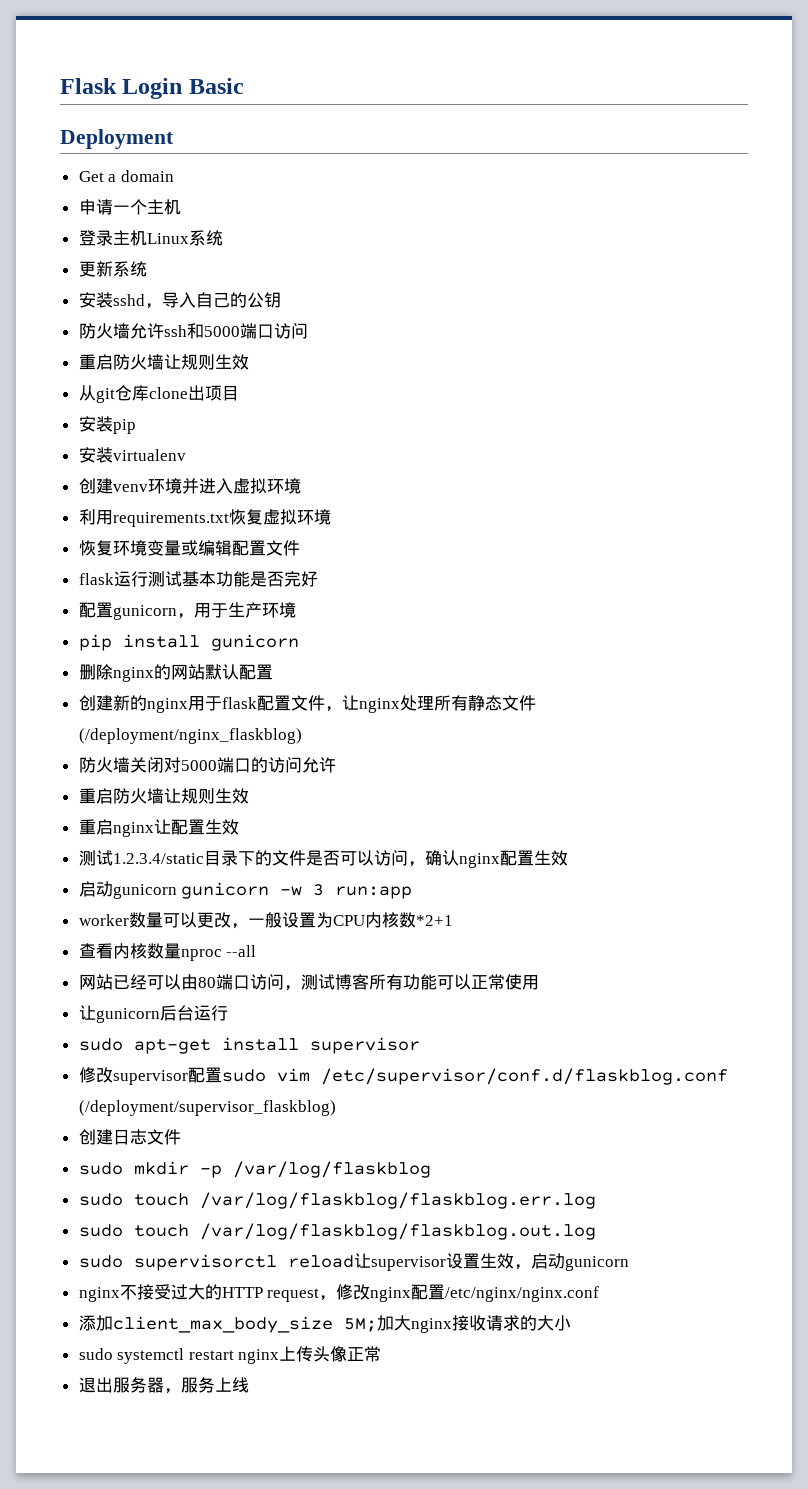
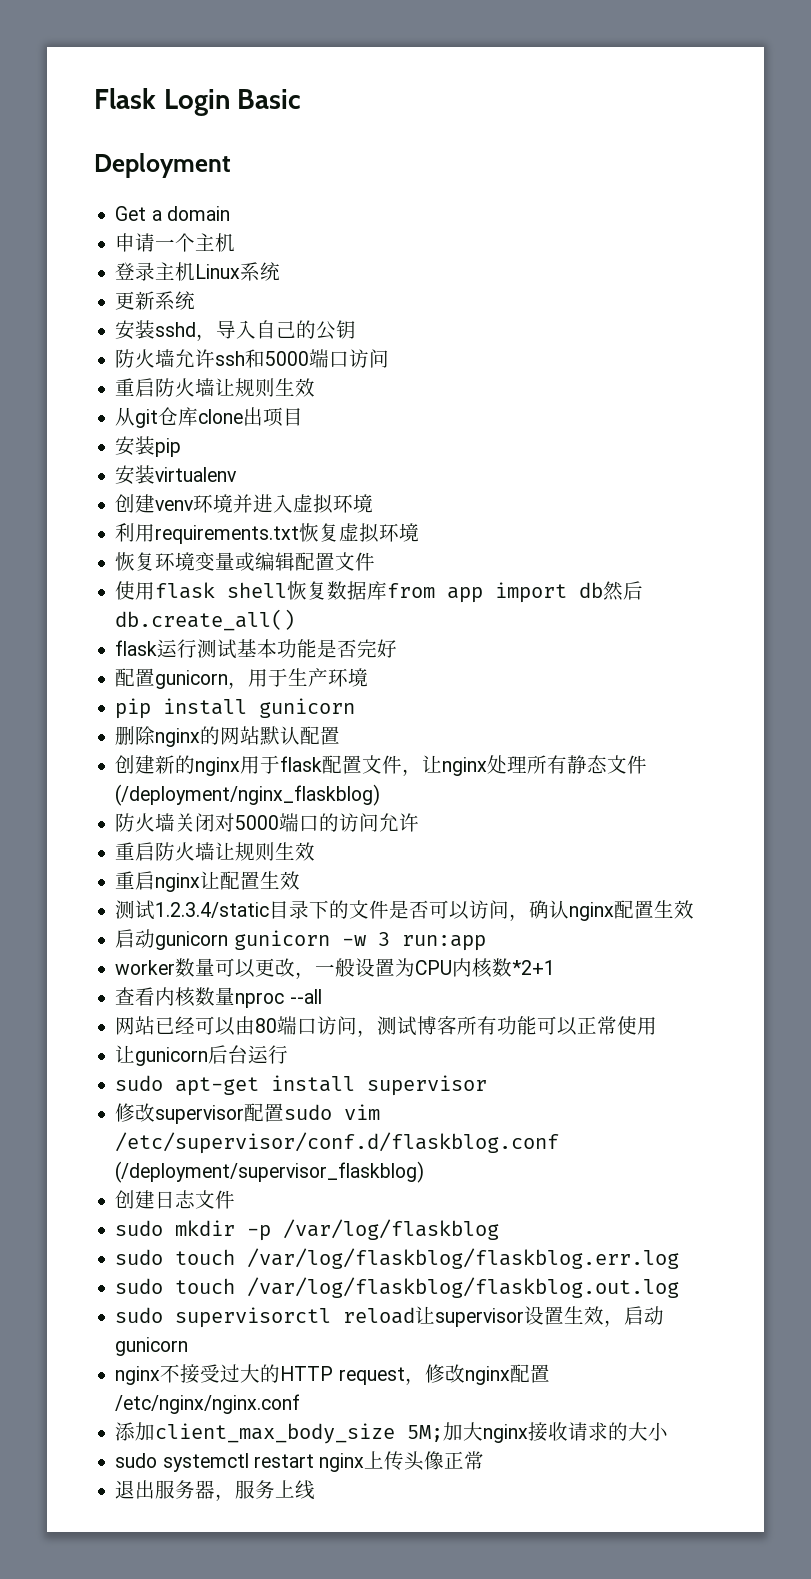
(300, 548) none -> [115,581,644,603] [115,609,296,631] // 使用flask shell恢复数据库from app import db然后db.create_all()

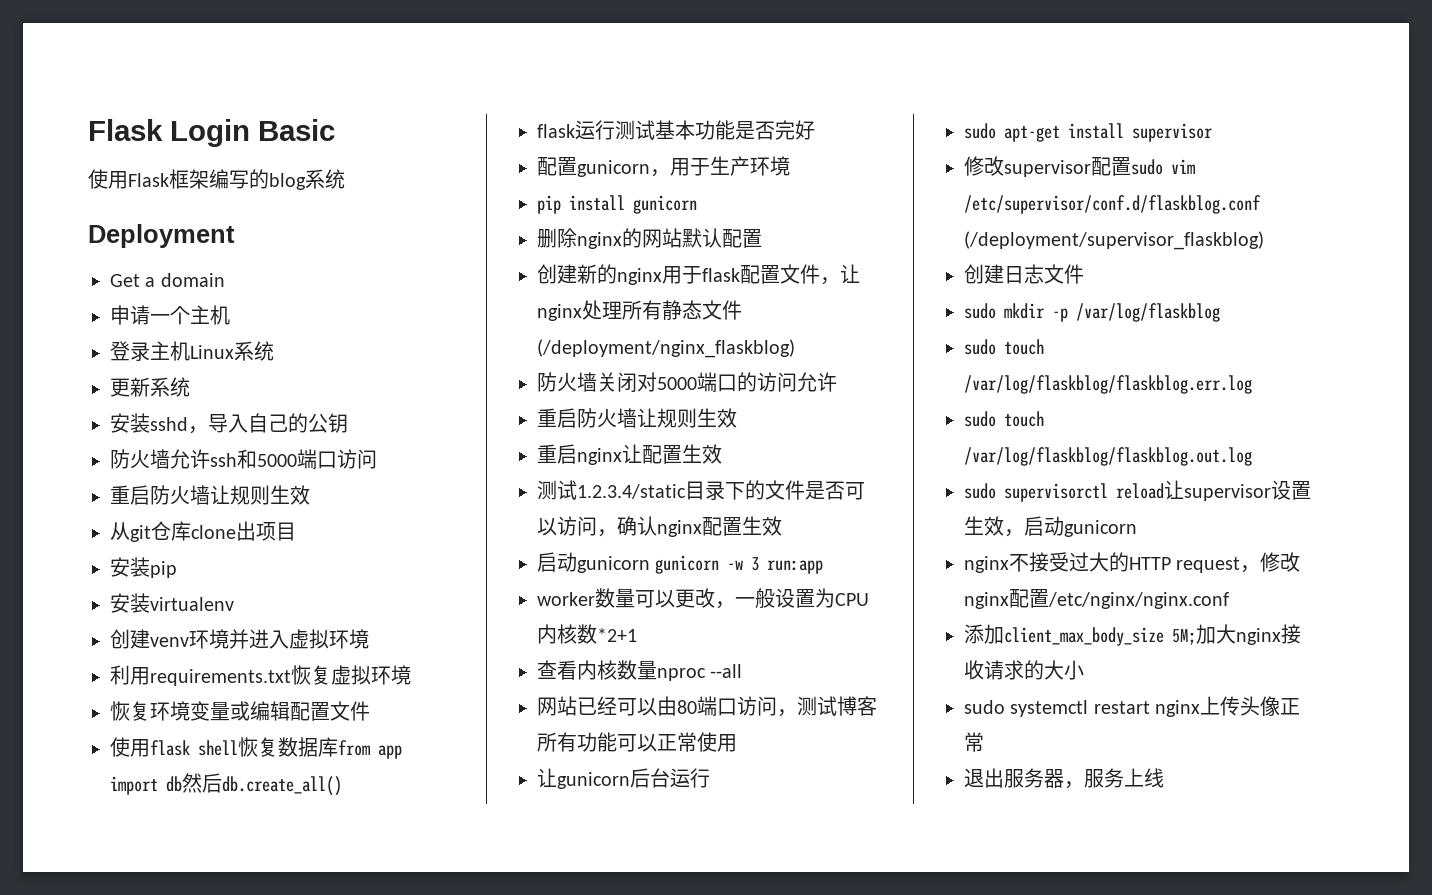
(302, 99) none -> [88,169,345,190] // 使用Flask框架编写的blog系统

